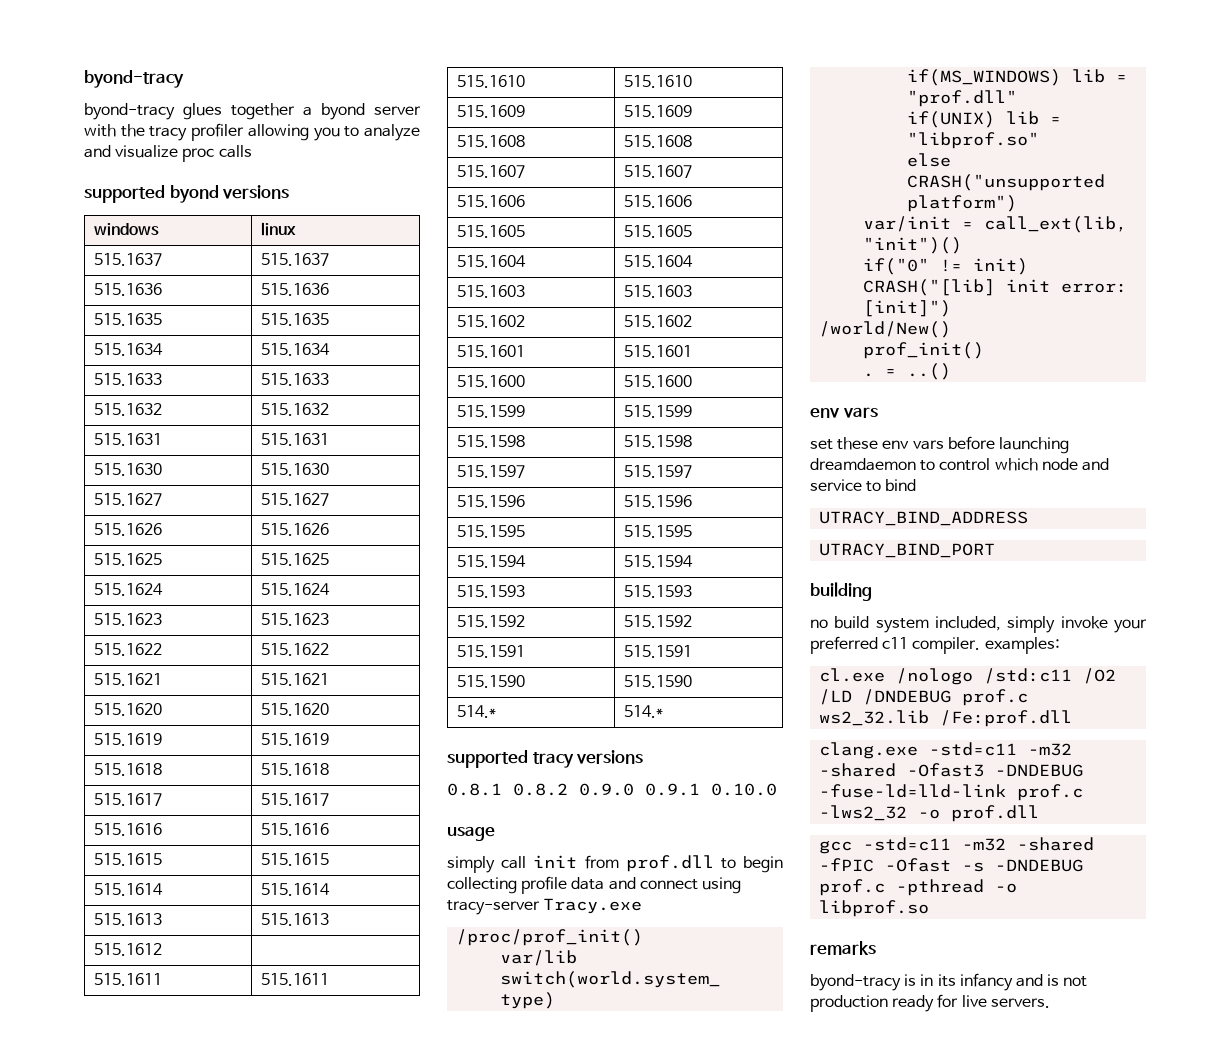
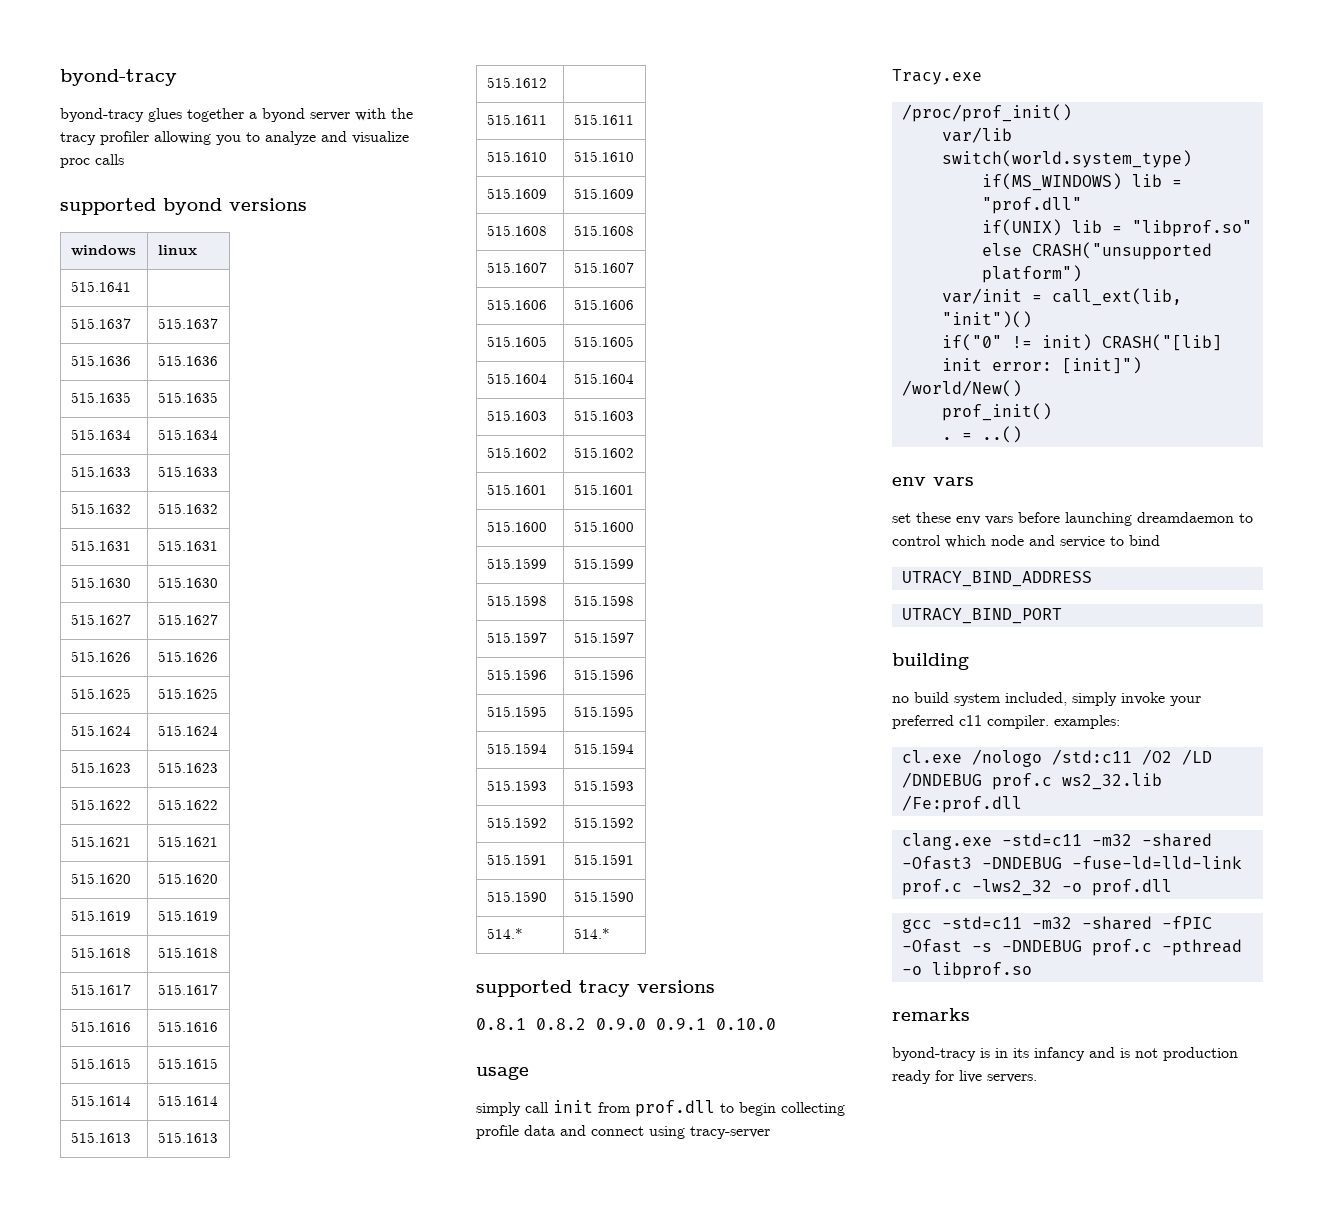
(296, 229) none -> [70,281,131,292] // 515.1641 |

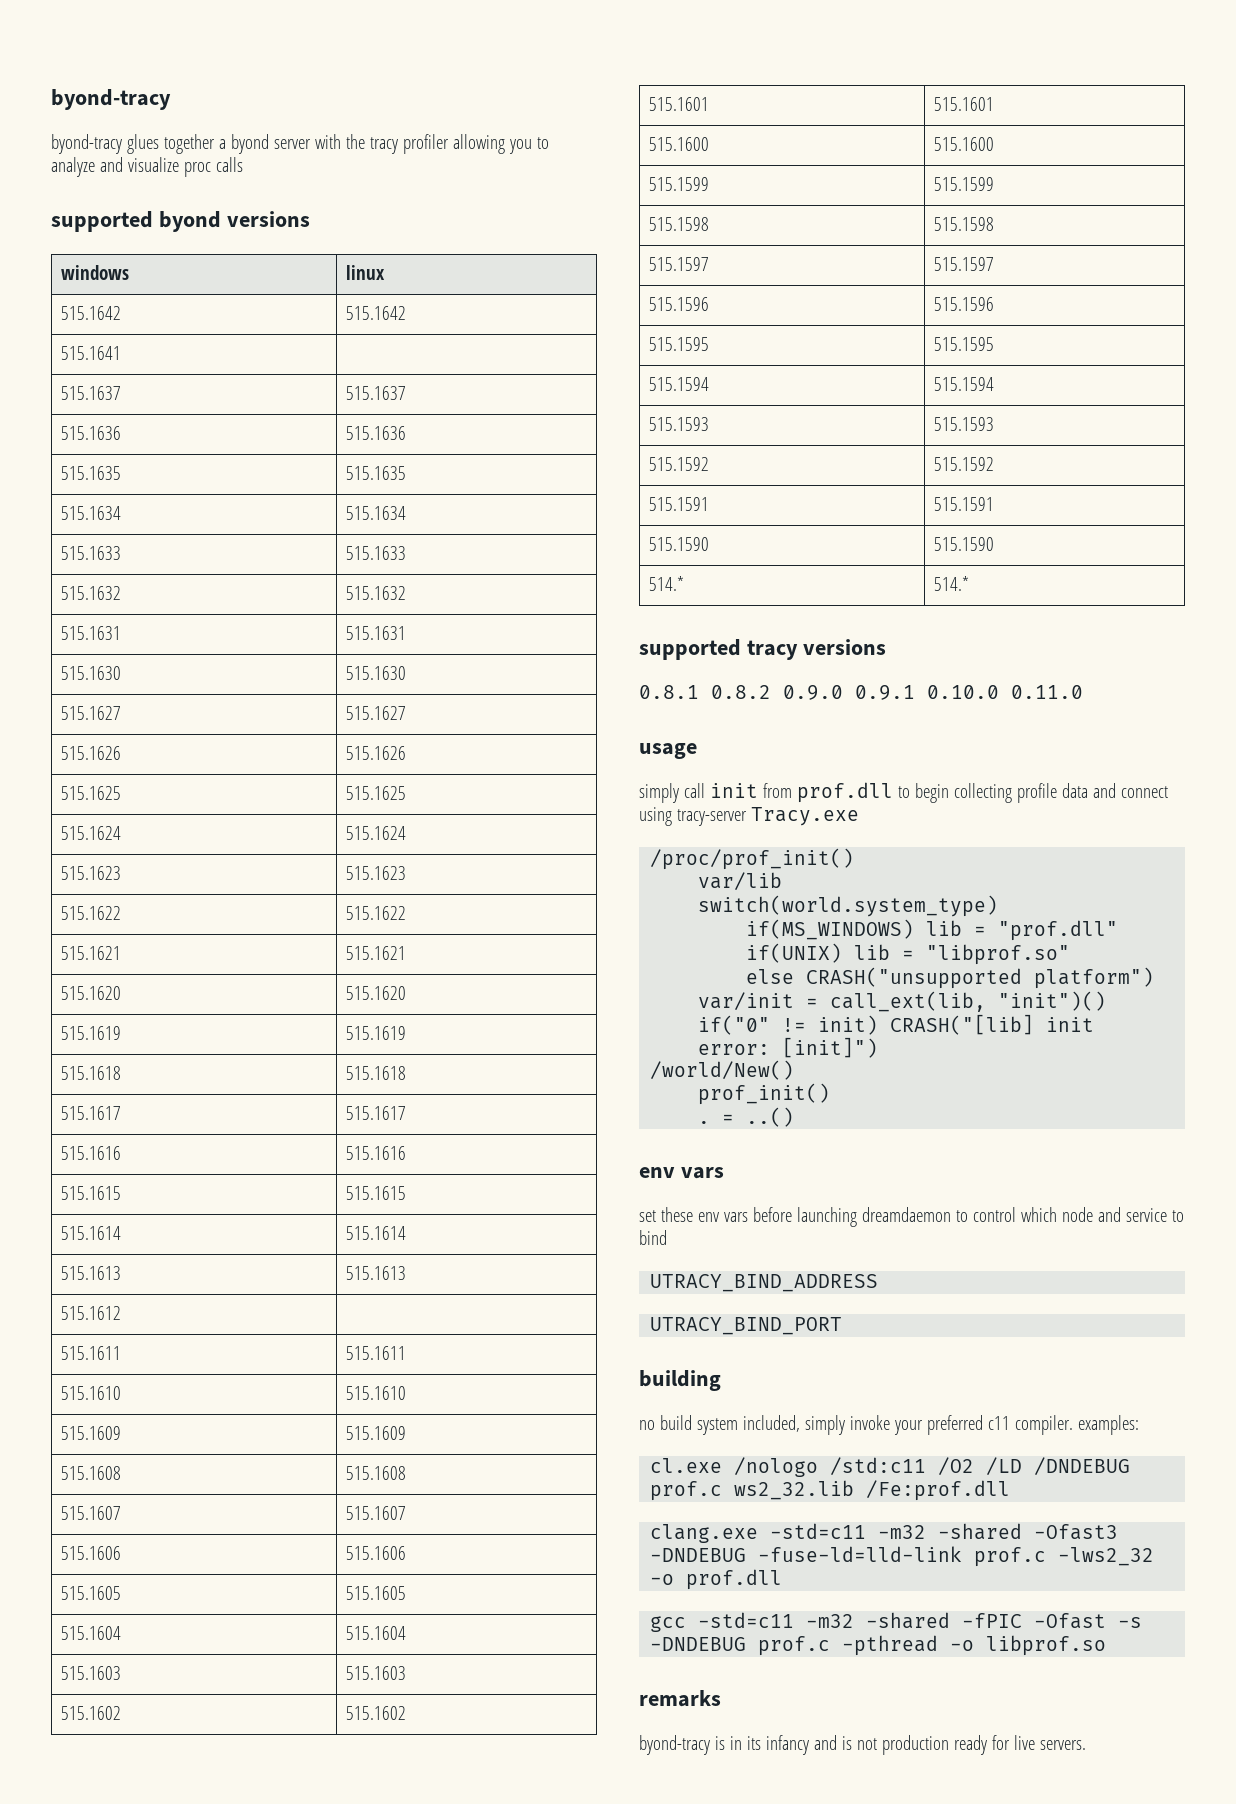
(197, 250) none -> [60,306,121,320] [345,306,406,320] // 515.1642 | 515.1642
(776, 1024) none -> [1011,685,1083,699] 0.11.0

